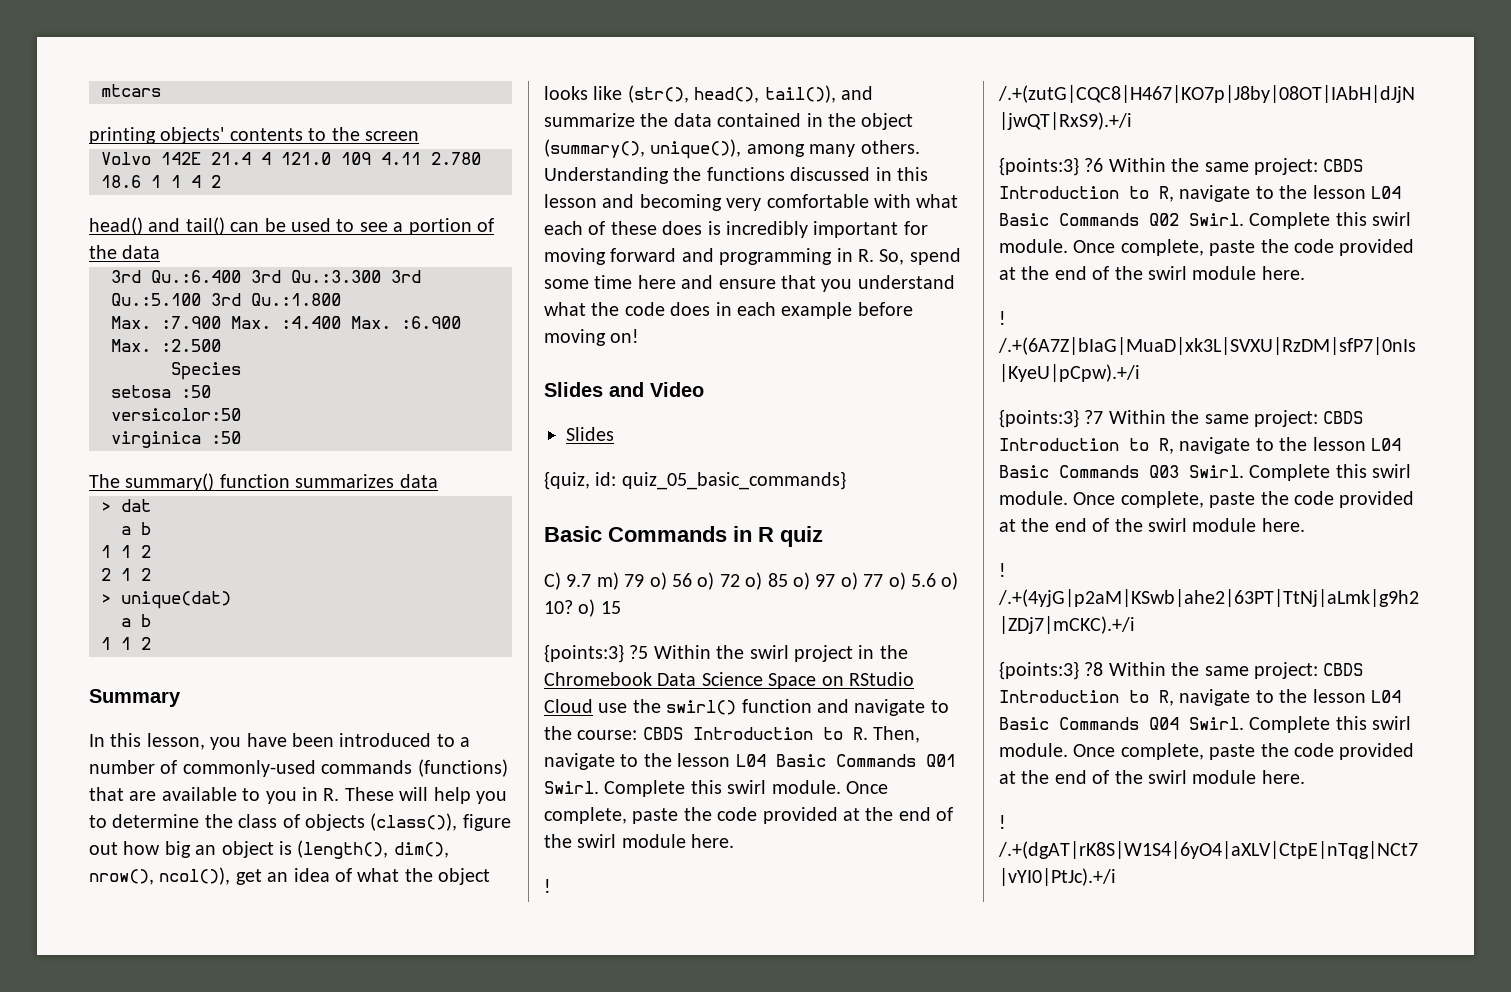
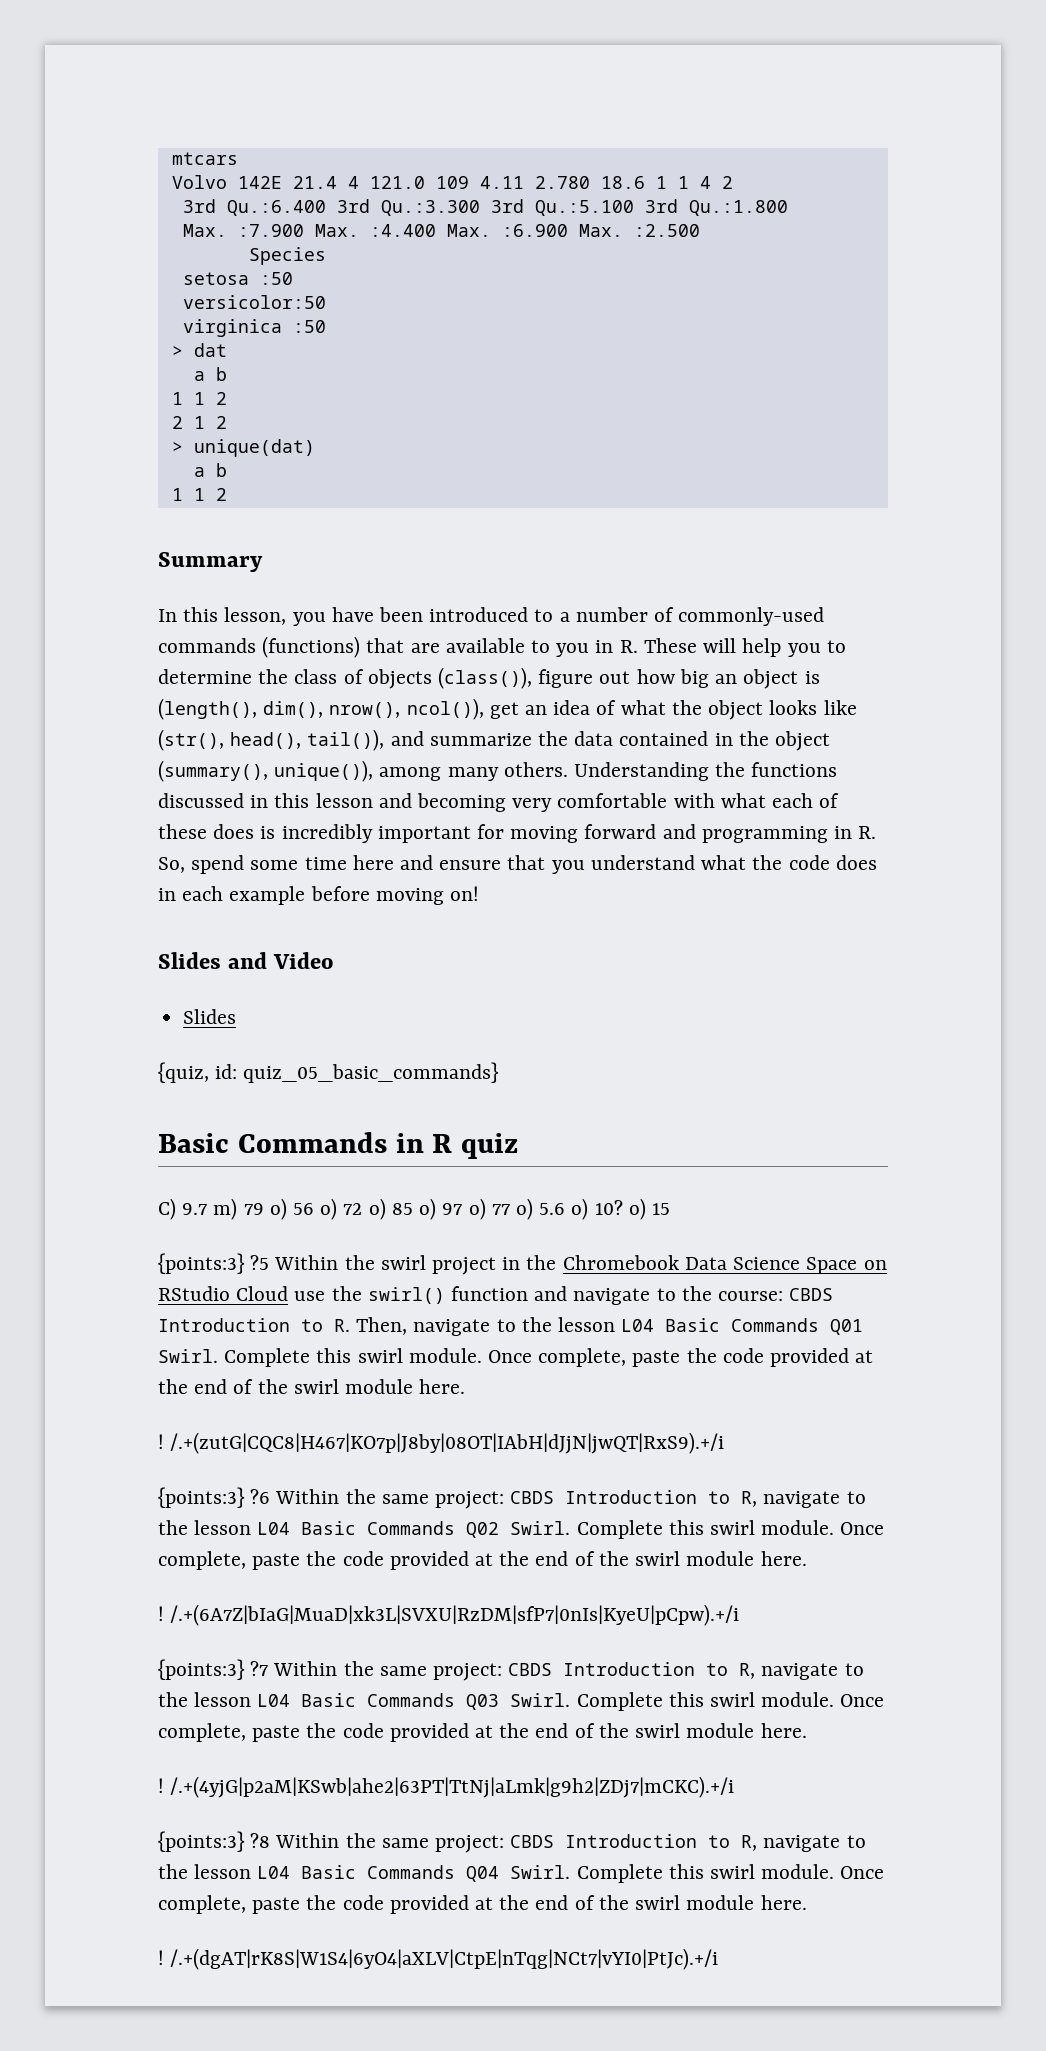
[89,127,419,144] // printing objects' contents to the screen -> (238, 158) none
[89,217,494,235] [89,245,161,259] // head() and tail() can be used to see a portion of the data -> (733, 182) none
[89,473,438,491] // The summary() function summarizes data -> (326, 326) none

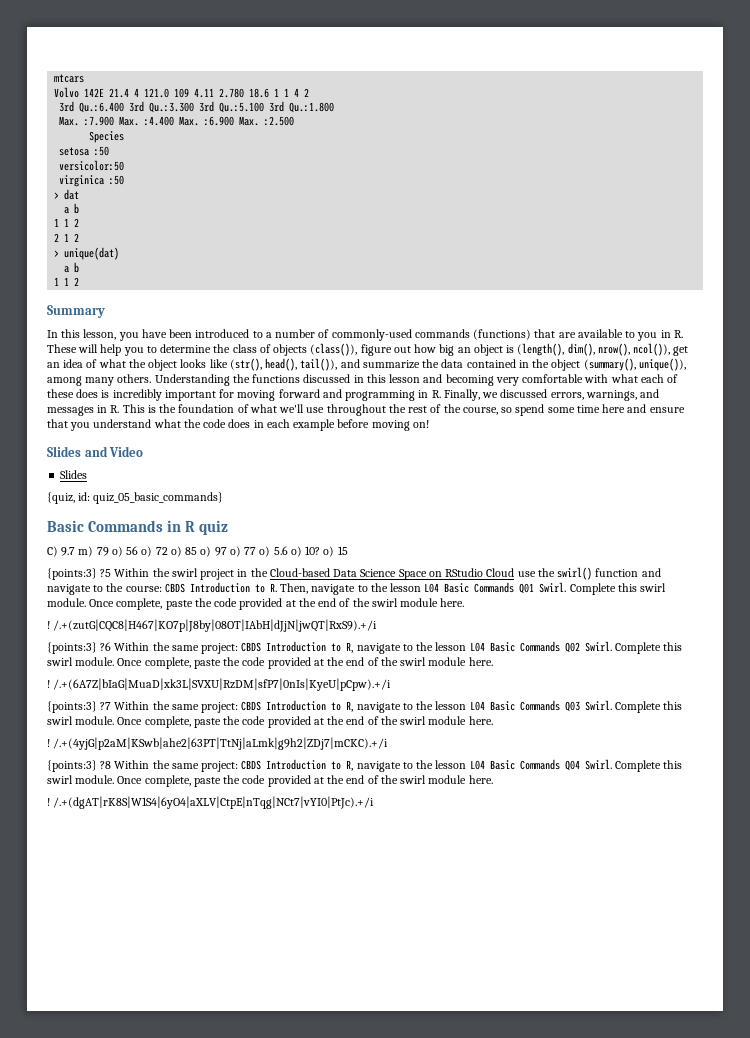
[158,857,185,873] So, -> [443,389,660,401] [47,404,513,416] Finally, we discussed errors, warnings, and messages in R. This is the foundation of what we'll use throughout the rest of the course, so
[562,1255,679,1270] Chromebook -> [269,568,330,577] Cloud-based

